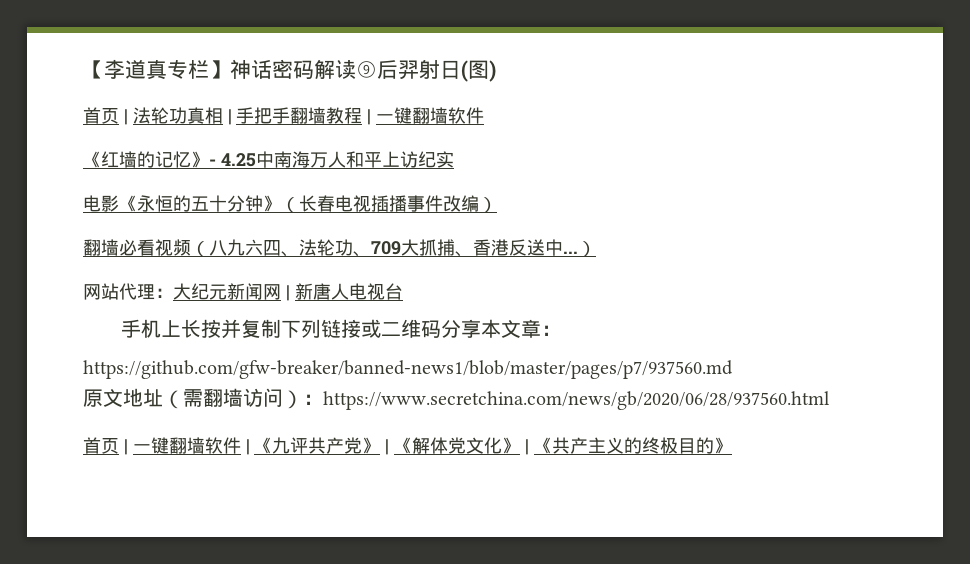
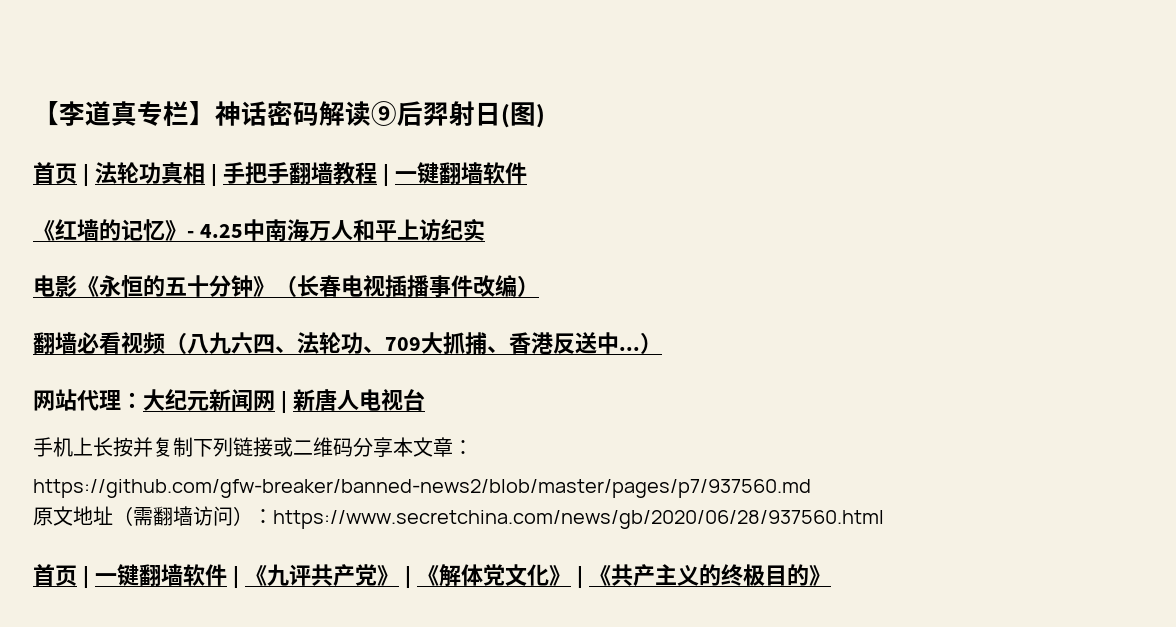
[83,360,733,379] https://github.com/gfw-breaker/banned-news1/blob/master/pages/p7/937560.md -> [33,479,811,498] https://github.com/gfw-breaker/banned-news2/blob/master/pages/p7/937560.md

